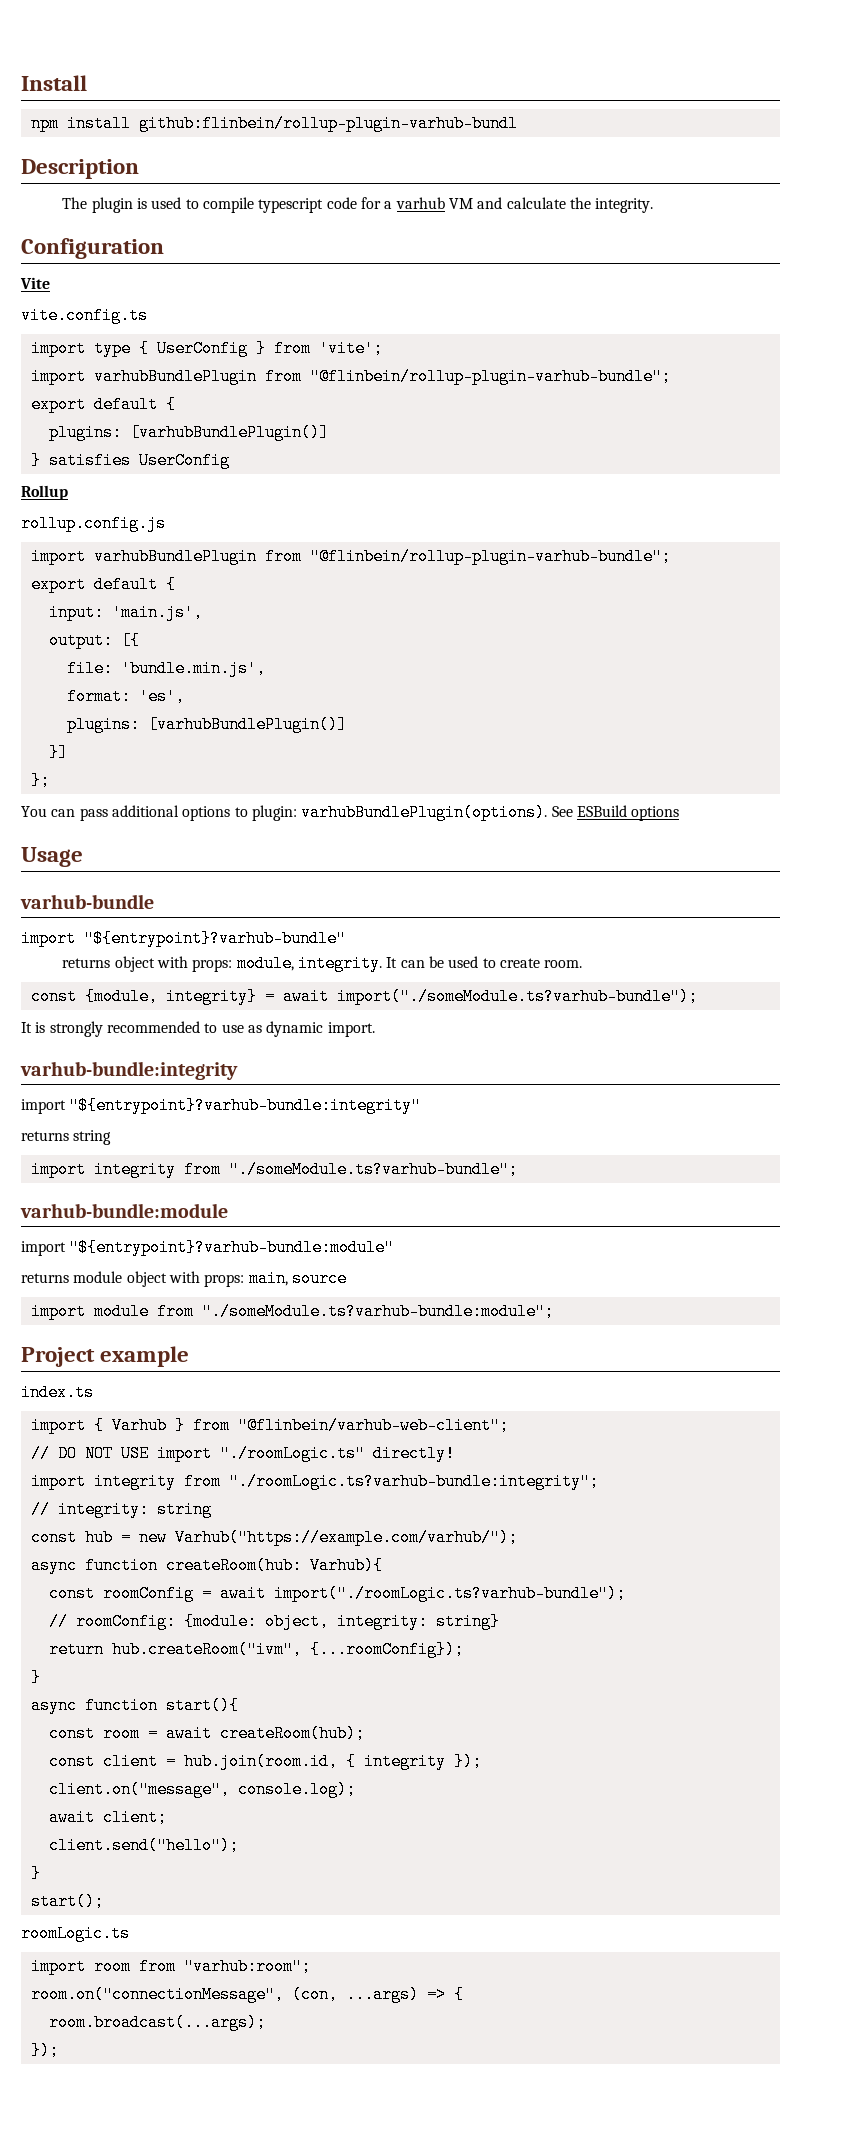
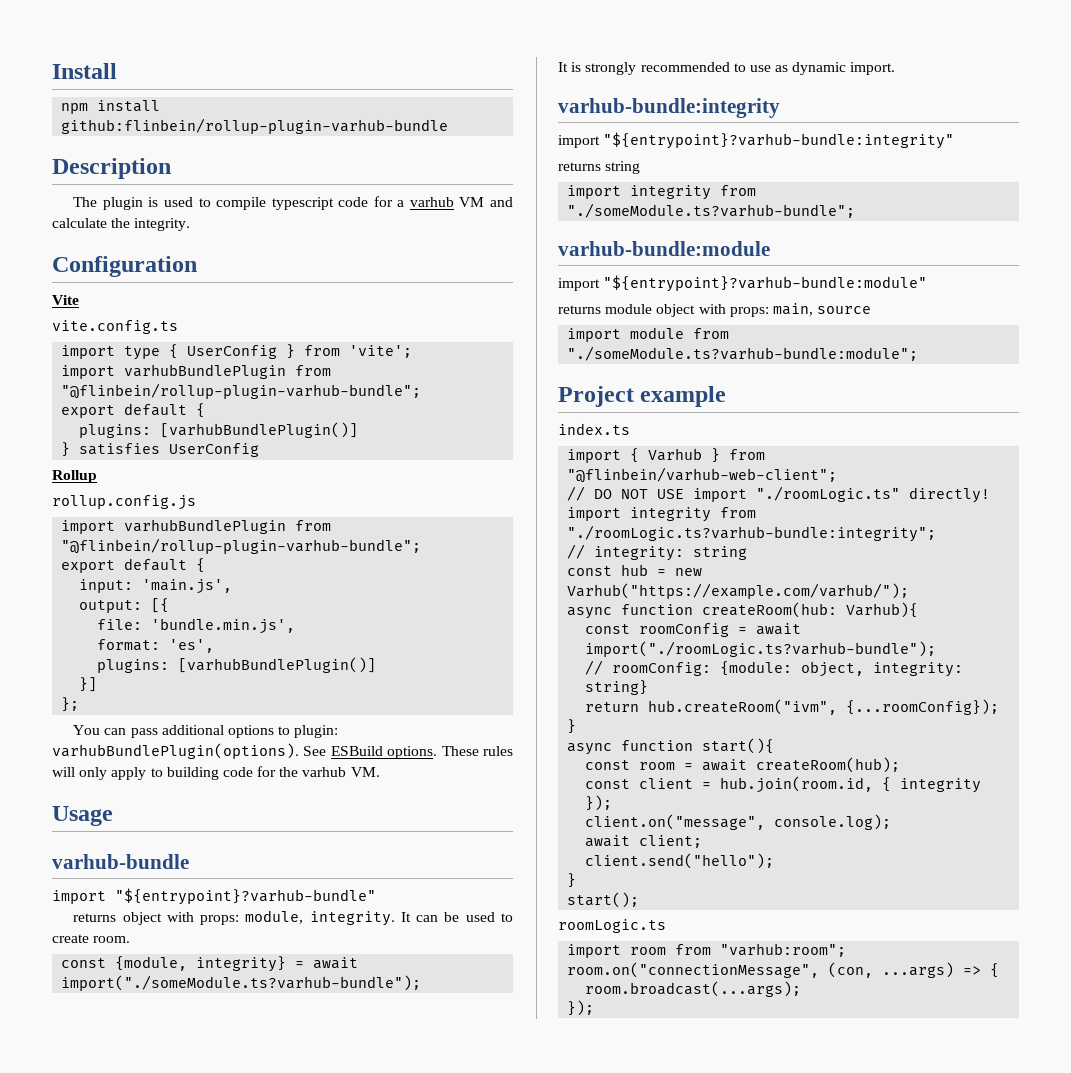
[138,115,518,132] github:flinbein/rollup-plugin-varhub-bundl -> [61,118,449,134] github:flinbein/rollup-plugin-varhub-bundle
[631,806,680,821] options -> [387,746,513,759] [52,766,380,780] options. These rules will only apply to building code for the varhub VM.

